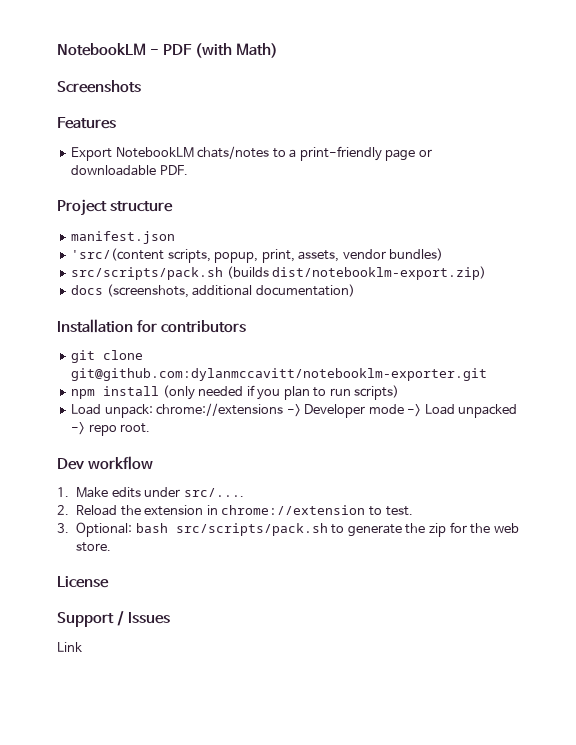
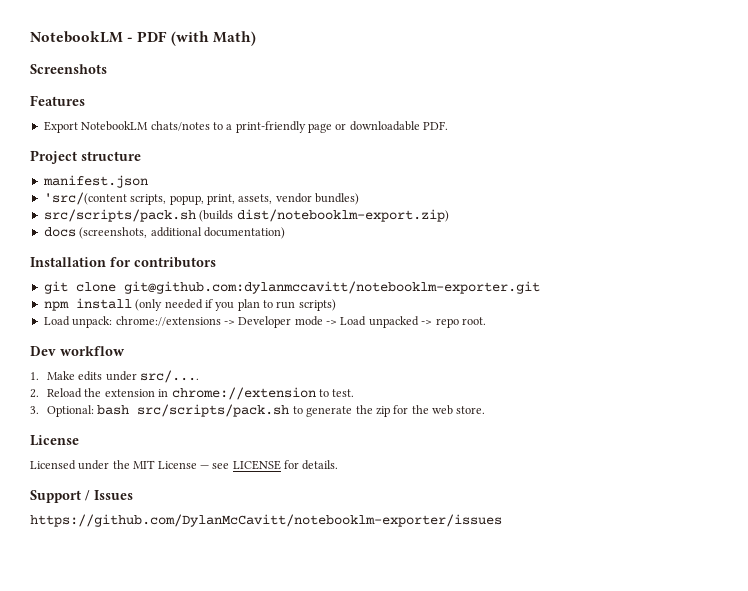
(109, 582) none -> [30,460,339,470] // Licensed under the MIT License — see LICENSE for details.
[57,642,82,652] Link -> [30,514,502,527] https://github.com/DylanMcCavitt/notebooklm-exporter/issues

